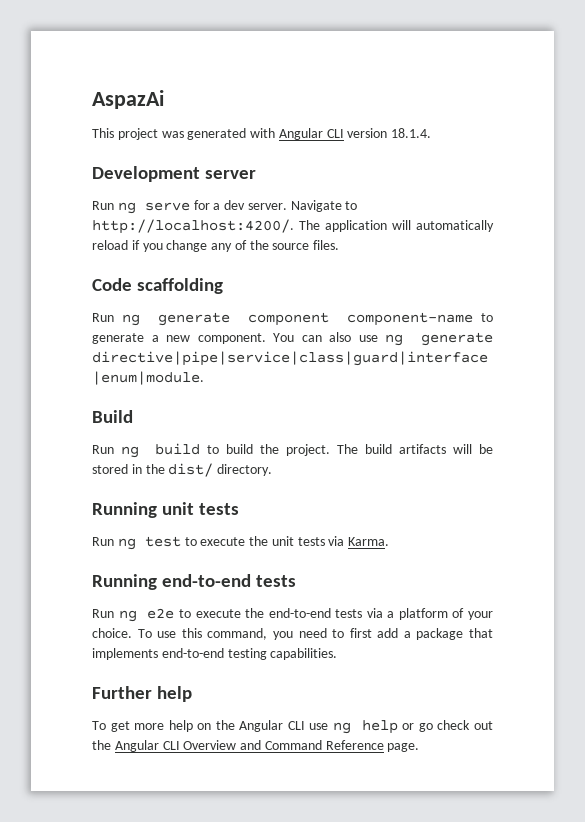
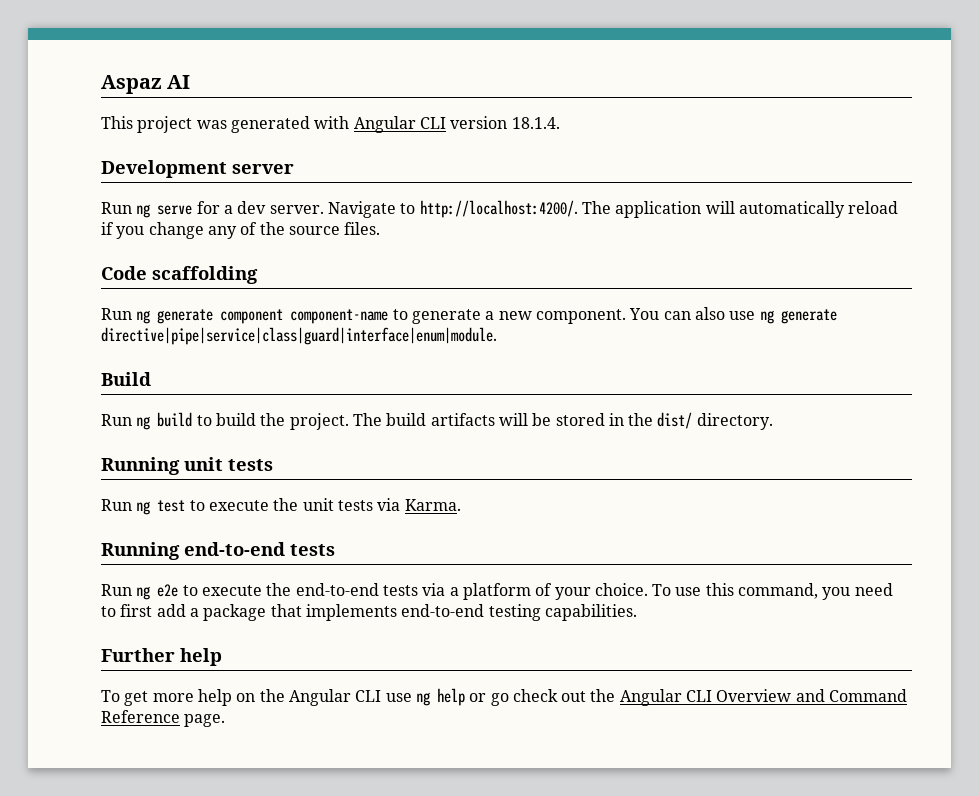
[92,90,164,109] AspazAi -> [101,75,191,94] Aspaz AI

